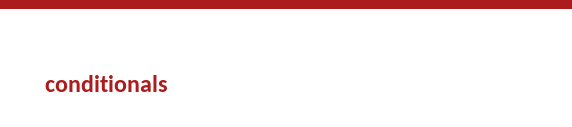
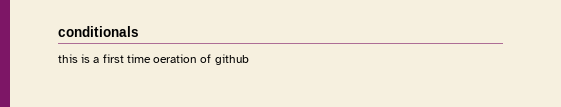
(168, 83) none -> [58,54,249,65] // this is a first time oeration of github

